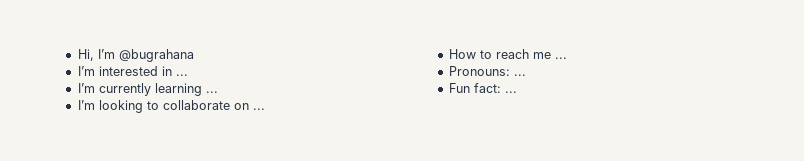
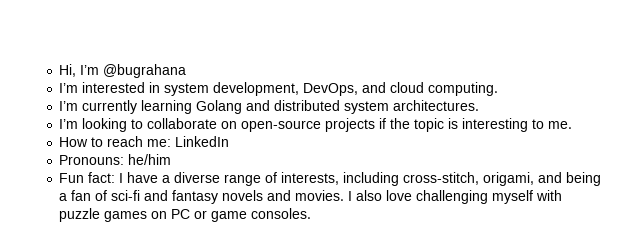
[175,74,188,76] [77,83,218,96] ... // I’m currently learning ... -> [164,82,499,96] [59,100,480,114] system development, DevOps, and cloud computing. // I’m currently learning Golang and distributed system architectures.
[252,108,265,110] ... -> [241,118,573,132] open-source projects if the topic is interesting to me.
[532,52,567,59] me ... -> [147,136,230,147] me: LinkedIn
[513,74,526,76] ... -> [128,154,172,165] he/him
[504,91,517,93] ... -> [119,172,602,186] [59,190,563,204] [59,208,312,222] I have a diverse range of interests, including cross-stitch, origami, and being a fan of sci-fi and fantasy novels and movies. I also love challenging myself with puzzle games on PC or game consoles.

